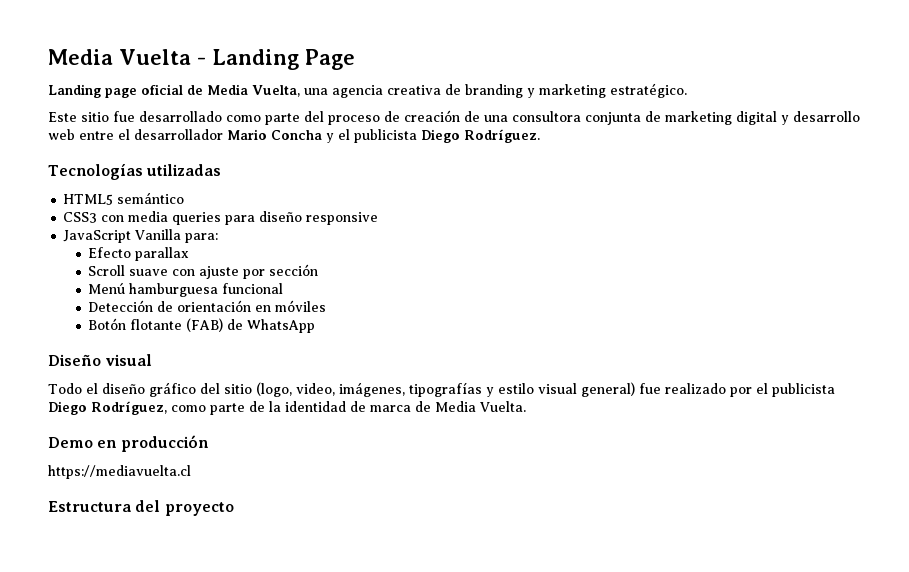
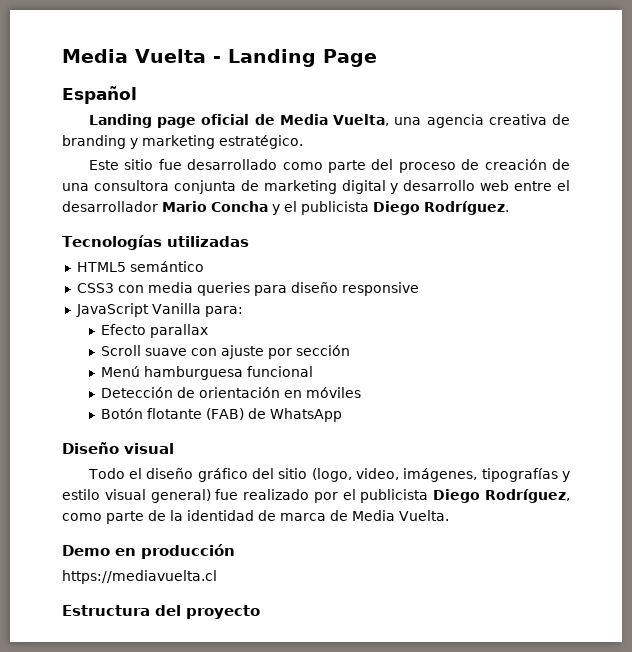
(355, 59) none -> [62,86,137,104] // Español

